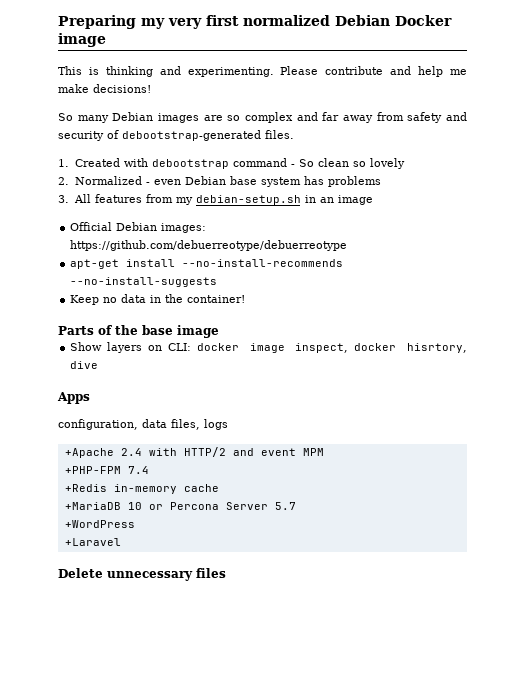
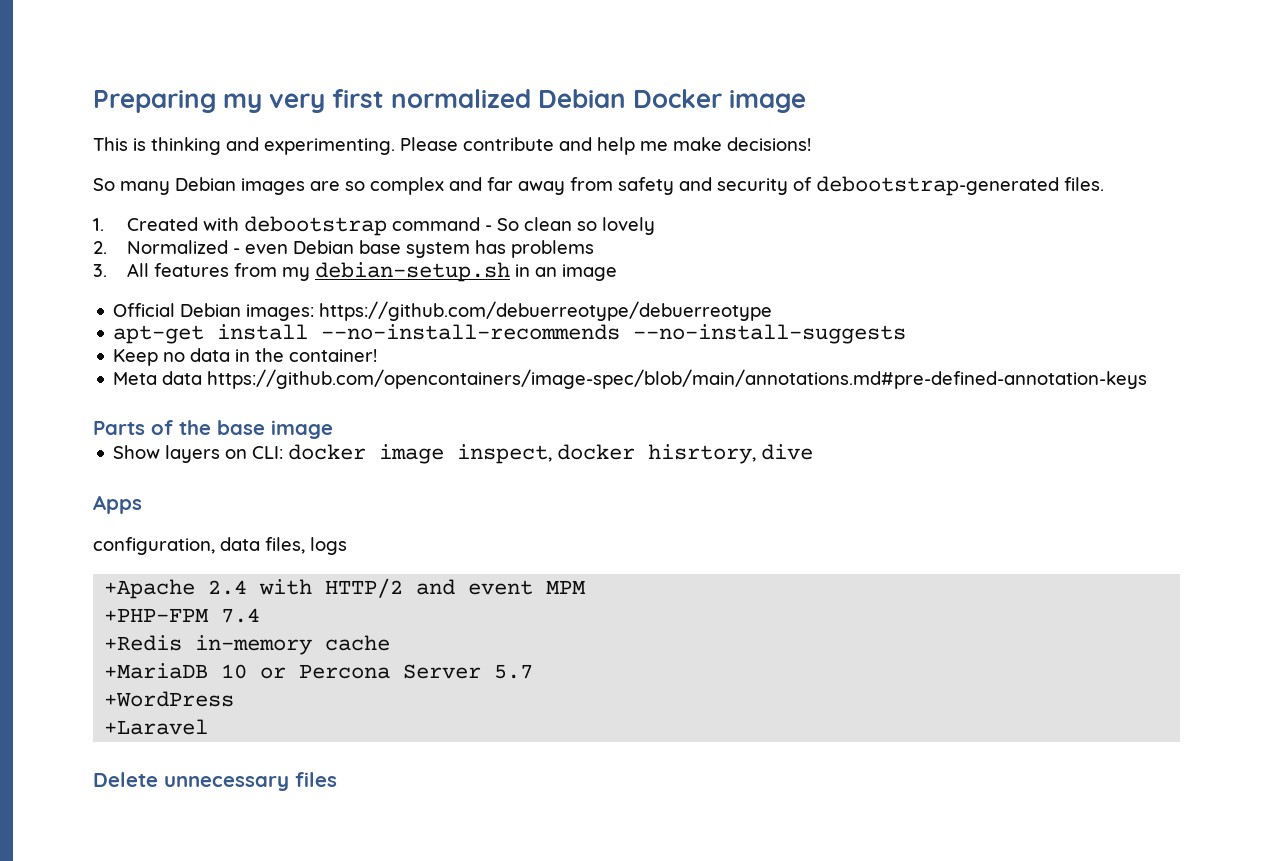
(246, 299) none -> [113,369,1148,389] // Meta data https://github.com/opencontainers/image-spec/blob/main/annotations.md#pre-defined-annotation-keys

